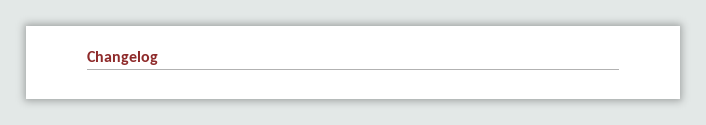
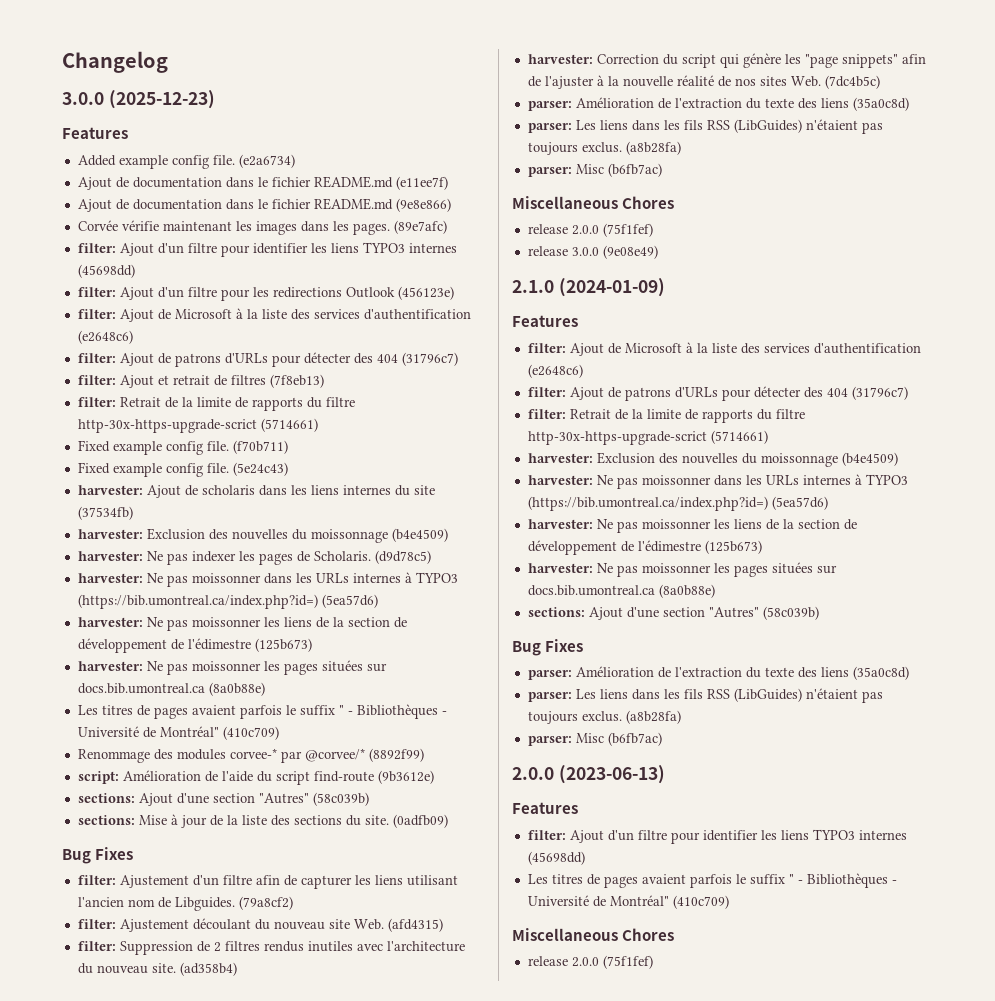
(158, 58) none -> [62,90,215,109] [62,127,128,139] [77,154,295,169] [77,176,448,190] [77,198,451,212] [77,220,447,235] [77,242,457,257] [77,264,135,278] [77,286,454,301] [77,308,471,322] [77,330,133,344] [77,352,458,367] [77,374,324,388] [77,397,355,411] [77,418,318,433] [77,440,288,455] [77,462,288,477] [77,485,435,498] [77,506,133,520] [77,528,448,543] [77,550,431,565] [77,572,458,587] [77,594,378,609] [77,617,407,631] [77,638,312,653] [77,660,387,675] [77,682,265,696] [77,704,447,719] [77,726,279,740] [77,748,424,763] [77,770,434,785] [77,792,369,806] [77,814,448,828] [62,847,134,864] [77,875,458,889] [77,896,293,911] [77,918,443,932] [77,941,465,955] [77,962,237,976] [527,53,926,68] [527,75,880,89] [527,97,909,111] [527,119,883,134] [527,141,681,155] [527,163,662,177] [512,196,675,209] [527,223,653,237] [527,245,658,259] [512,278,665,297] [512,315,578,327] [527,342,921,356] [527,364,583,378] [527,386,908,401] [527,409,805,423] [527,430,768,445] [527,452,898,467] [527,474,908,489] [527,496,828,511] [527,519,857,533] [527,540,762,555] [527,562,837,577] [527,584,715,598] [527,606,819,620] [512,639,584,656] [527,666,909,680] [527,688,883,703] [527,710,681,724] [527,732,662,746] [512,765,665,784] [512,802,578,814] [527,829,907,844] [527,851,585,865] [527,873,897,888] [527,895,729,909] [512,928,675,941] [527,955,653,969] // 3.0.0 (2025-12-23) // Features // Added example config file. (e2a6734) // Ajout de documentation dans le fichier README.md (e11ee7f) // Ajout de documentation dans le fichier README.md (9e8e866) // Corvée vérifie maintenant les images dans les pages. (89e7afc) // filter: Ajout d'un filtre pour identifier les liens TYPO3 internes (45698dd) // filter: Ajout d'un filtre pour les redirections Outlook (456123e) // filter: Ajout de Microsoft à la liste des services d'authentification (e2648c6) // filter: Ajout de patrons d'URLs pour détecter des 404 (31796c7) // filter: Ajout et retrait de filtres (7f8eb13) // filter: Retrait de la limite de rapports du filtre http-30x-https-upgrade-scrict (5714661) // Fixed example config file. (f70b711) // Fixed example config file. (5e24c43) // harvester: Ajout de scholaris dans les liens internes du site (37534fb) // harvester: Exclusion des nouvelles du moissonnage (b4e4509) // harvester: Ne pas indexer les pages de Scholaris. (d9d78c5) // harvester: Ne pas moissonner dans les URLs internes à TYPO3 (https://bib.umontreal.ca/index.php?id=) (5ea57d6) // harvester: Ne pas moissonner les liens de la section de développement de l'édimestre (125b673) // harvester: Ne pas moissonner les pages situées sur docs.bib.umontreal.ca (8a0b88e) // Les titres de pages avaient parfois le suffix " - Bibliothèques - Université de Montréal" (410c709) // Renommage des modules corvee-* par @corvee/* (8892f99) // script: Amélioration de l'aide du script find-route (9b3612e) // sections: Ajout d'une section "Autres" (58c039b) // sections: Mise à jour de la liste des sections du site. (0adfb09) // Bug Fixes // filter: Ajustement d'un filtre afin de capturer les liens utilisant l'ancien nom de Libguides. (79a8cf2) // filter: Ajustement découlant du nouveau site Web. (afd4315) // filter: Suppression de 2 filtres rendus inutiles avec l'architecture du nouveau site. (ad358b4) // harvester: Correction du script qui génère les "page snippets" afin de l'ajuster à la nouvelle réalité de nos sites Web. (7dc4b5c) // parser: Amélioration de l'extraction du texte des liens (35a0c8d) // parser: Les liens dans les fils RSS (LibGuides) n'étaient pas toujours exclus. (a8b28fa) // parser: Misc (b6fb7ac) // Miscellaneous Chores // release 2.0.0 (75f1fef) // release 3.0.0 (9e08e49) // 2.1.0 (2024-01-09) // Features // filter: Ajout de Microsoft à la liste des services d'authentification (e2648c6) // filter: Ajout de patrons d'URLs pour détecter des 404 (31796c7) // filter: Retrait de la limite de rapports du filtre http-30x-https-upgrade-scrict (5714661) // harvester: Exclusion des nouvelles du moissonnage (b4e4509) // harvester: Ne pas moissonner dans les URLs internes à TYPO3 (https://bib.umontreal.ca/index.php?id=) (5ea57d6) // harvester: Ne pas moissonner les liens de la section de développement de l'édimestre (125b673) // harvester: Ne pas moissonner les pages situées sur docs.bib.umontreal.ca (8a0b88e) // sections: Ajout d'une section "Autres" (58c039b) // Bug Fixes // parser: Amélioration de l'extraction du texte des liens (35a0c8d) // parser: Les liens dans les fils RSS (LibGuides) n'étaient pas toujours exclus. (a8b28fa) // parser: Misc (b6fb7ac) // 2.0.0 (2023-06-13) // Features // filter: Ajout d'un filtre pour identifier les liens TYPO3 internes (45698dd) // Les titres de pages avaient parfois le suffix " - Bibliothèques - Université de Montréal" (410c709) // Miscellaneous Chores // release 2.0.0 (75f1fef)

